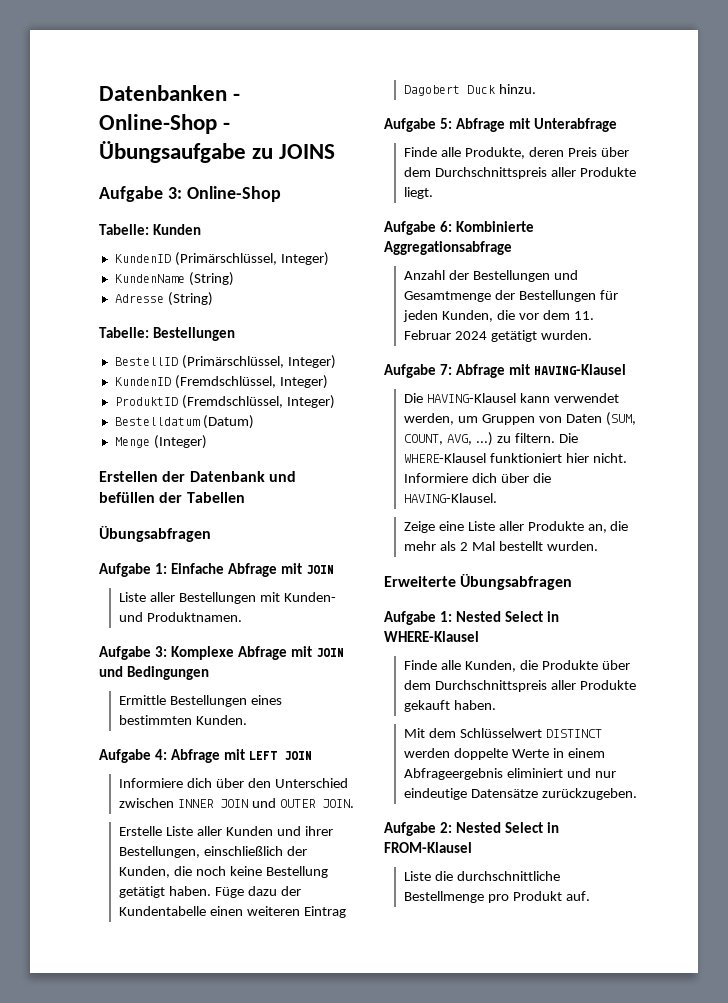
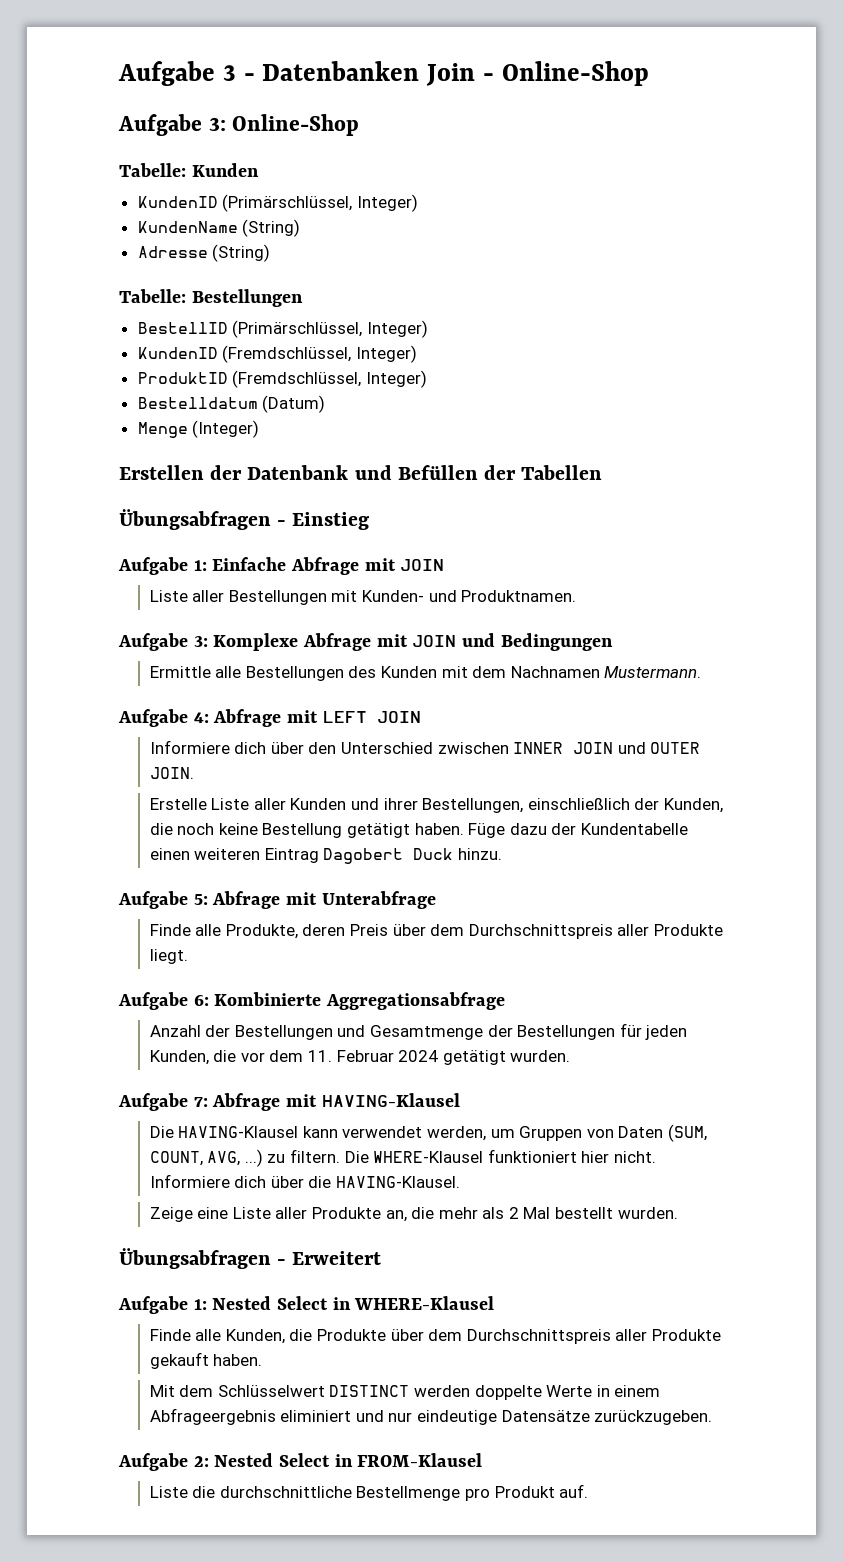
[99,85,241,101] [99,114,231,134] [99,141,336,163] Datenbanken - Online-Shop - Übungsaufgabe zu JOINS -> [118,61,649,86] Aufgabe 3 - Datenbanken Join - Online-Shop
[99,492,155,503] befüllen -> [397,465,478,480] Befüllen
(211, 534) none -> [277,512,370,530] - Einstieg
[169,695,282,707] [118,715,247,725] Bestellungen eines bestimmten Kunden. -> [215,666,702,681] alle Bestellungen des Kunden mit dem Nachnamen Mustermann.
[384,574,573,590] Erweiterte Übungsabfragen -> [119,1248,382,1269] Übungsabfragen - Erweitert

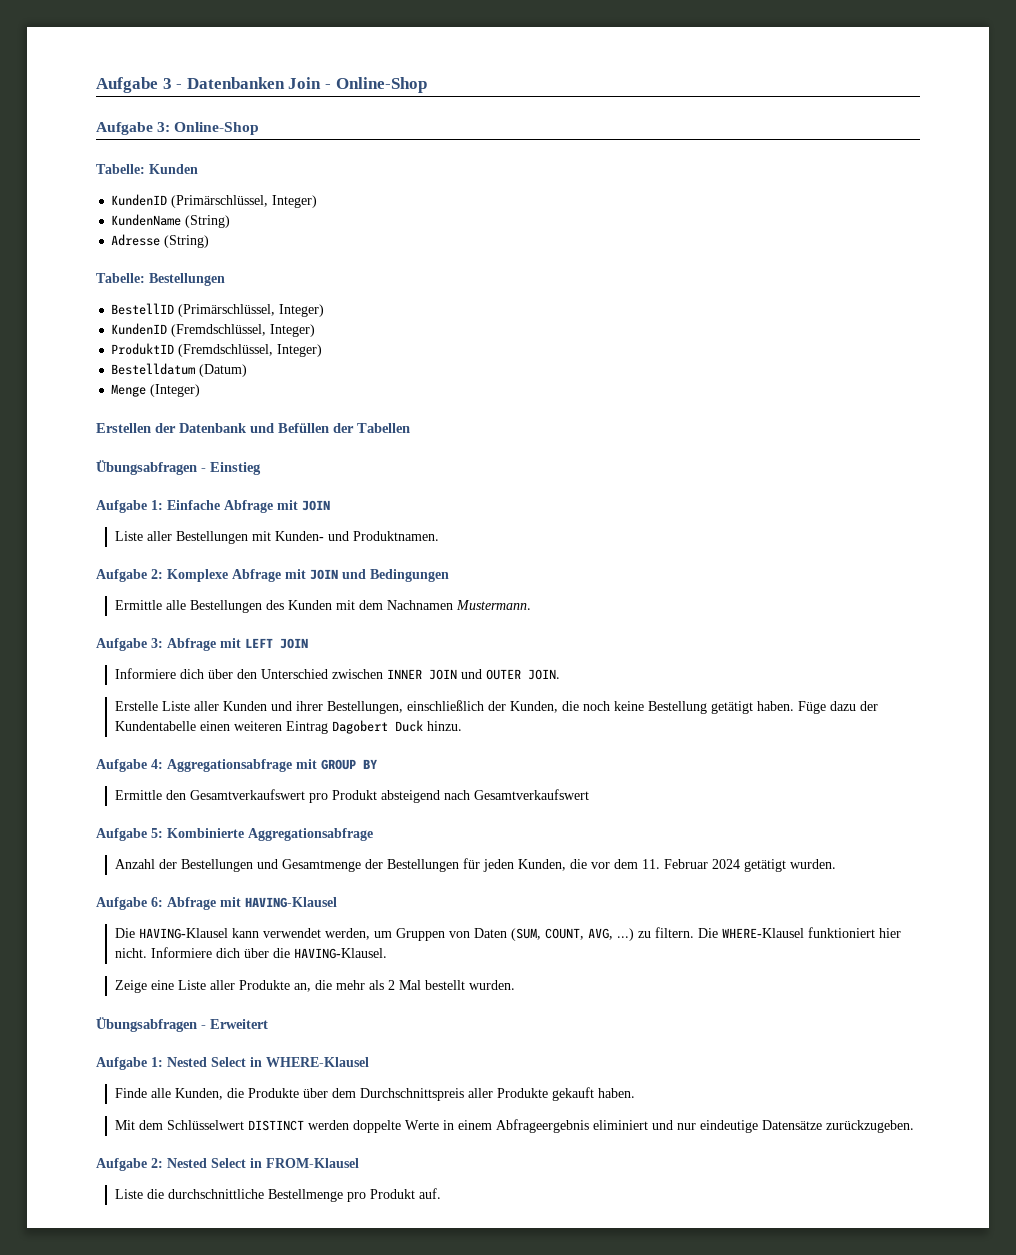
[193,636,208,647] 3: -> [151,569,163,579] 2:
[193,712,209,723] 4: -> [151,638,163,648] 3:
[193,891,436,909] [149,924,723,939] [149,949,188,964] [118,992,209,1010] 5: Abfrage mit Unterabfrage // Finde alle Produkte, deren Preis über dem Durchschnittspreis aller Produkte liegt. // Aufgabe 6: -> [151,759,377,772] [114,789,589,803] [96,828,163,841] 4: Aggregationsabfrage mit GROUP BY // Ermittle den Gesamtverkaufswert pro Produkt absteigend nach Gesamtverkaufswert // Aufgabe 5:
[193,1097,208,1107] 7: -> [151,897,163,907] 6:

